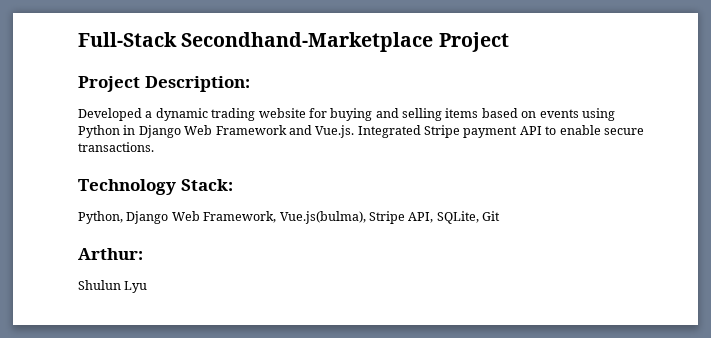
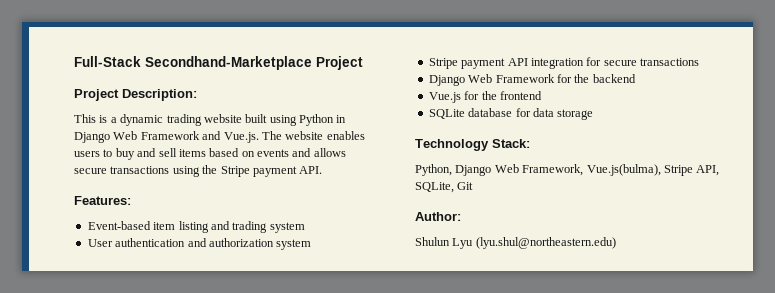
[78,108,142,121] Developed -> [74,114,108,123] This is
[308,108,579,121] for buying and selling items based on events -> [245,114,268,123] built
[357,125,644,138] [78,142,154,152] Integrated Stripe payment API to enable secure transactions. -> [261,131,365,140] [74,148,346,160] [74,165,323,177] [74,196,131,205] [87,221,305,233] [87,238,312,250] [428,57,699,69] [428,74,636,86] [428,91,542,103] [428,108,594,120] The website enables users to buy and sell items based on events and allows secure transactions using the Stripe payment API. // Features: // Event-based item listing and trading system // User authentication and authorization system // Stripe payment API integration for secure transactions // Django Web Framework for the backend // Vue.js for the frontend // SQLite database for data storage
[78,248,143,260] Arthur: -> [415,212,461,221] Author:
(148, 287) none -> [475,237,616,249] (lyu.shul@northeastern.edu)

